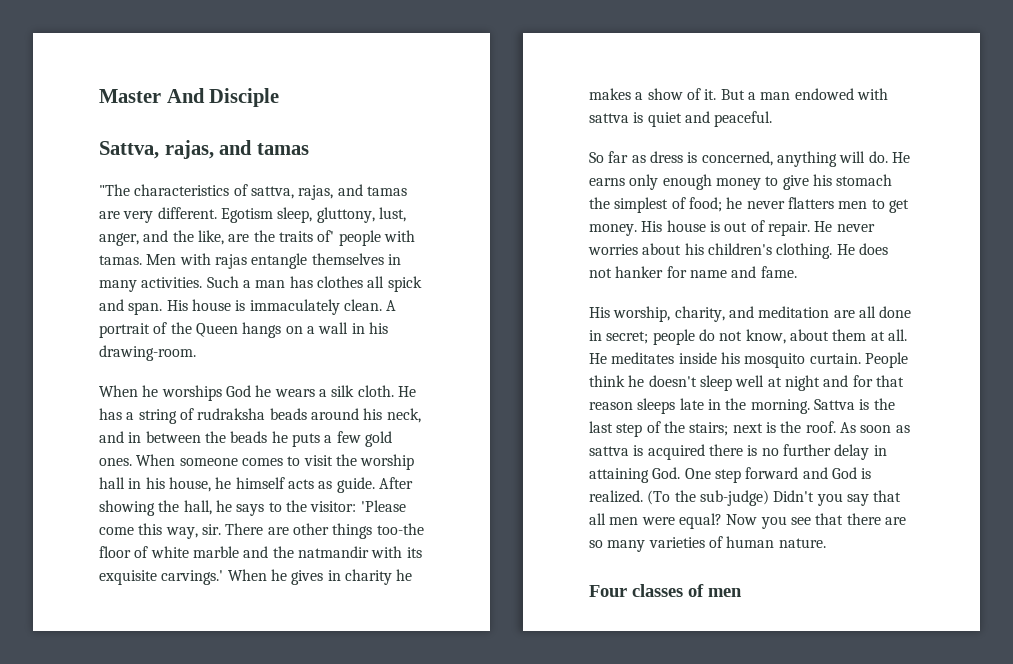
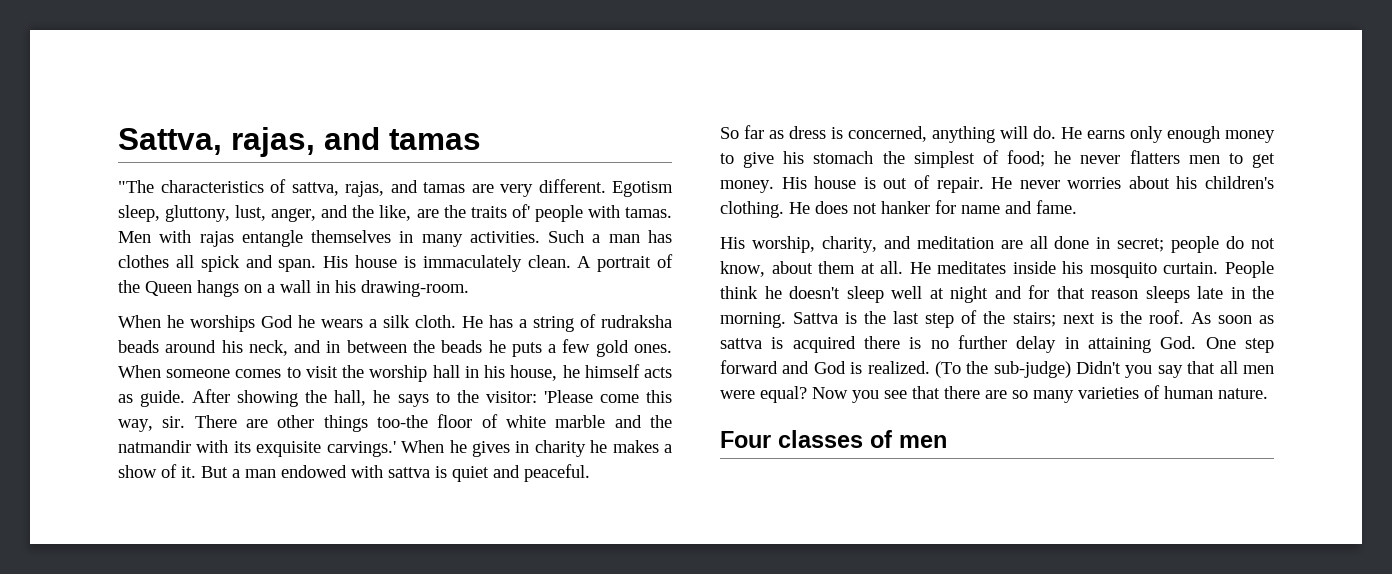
[99,88,280,107] Master And Disciple // -> (118, 141) none

